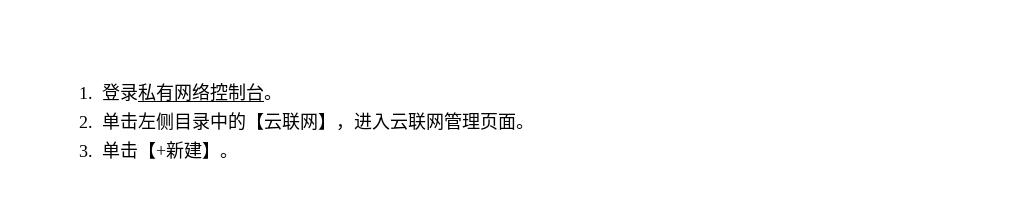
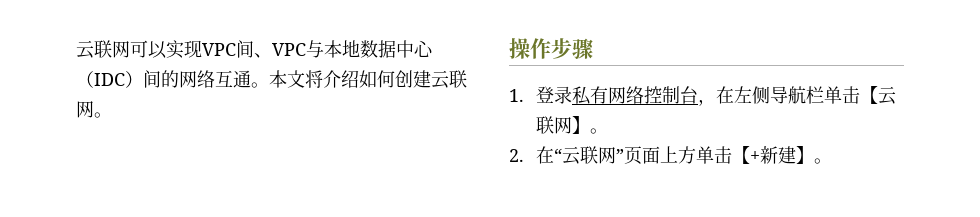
(79, 93) none -> [76,40,433,59] [76,70,467,89] [76,101,112,118] [509,38,593,59] 云联网可以实现VPC间、VPC与本地数据中心（IDC）间的网络互通。本文将介绍如何创建云联网。 // 操作步骤 //
[264,95,282,100] [79,112,534,131] [79,145,93,157] 。 // 2.单击左侧目录中的【云联网】，进入云联网管理页面。 // 3. -> [698,86,897,106] [536,116,609,134] [509,146,697,165] ，在左侧导航栏单击【云联网】。 // 2.在“云联网”页面上方

